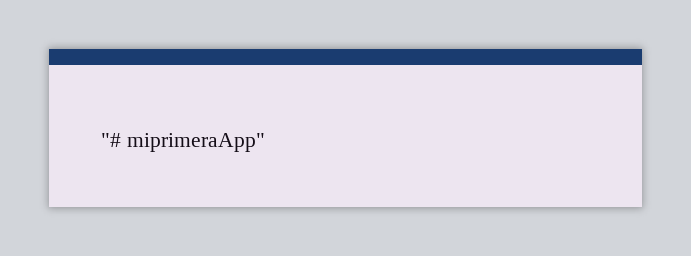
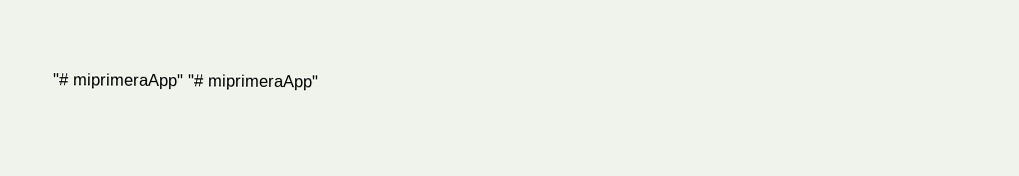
[101,133,265,152] "# miprimeraApp" -> [53,73,319,91] "# miprimeraApp" "# miprimeraApp"

